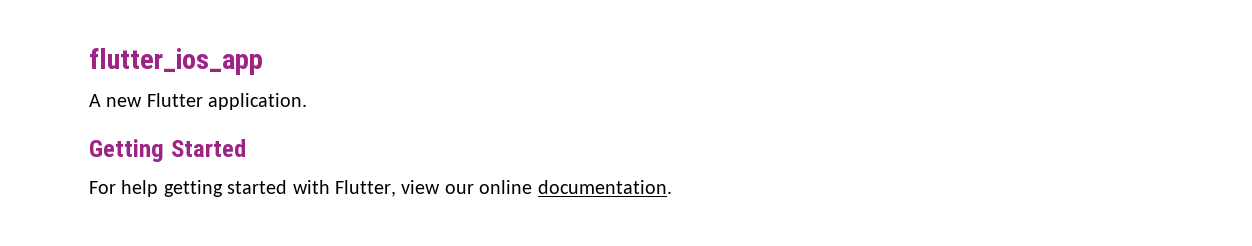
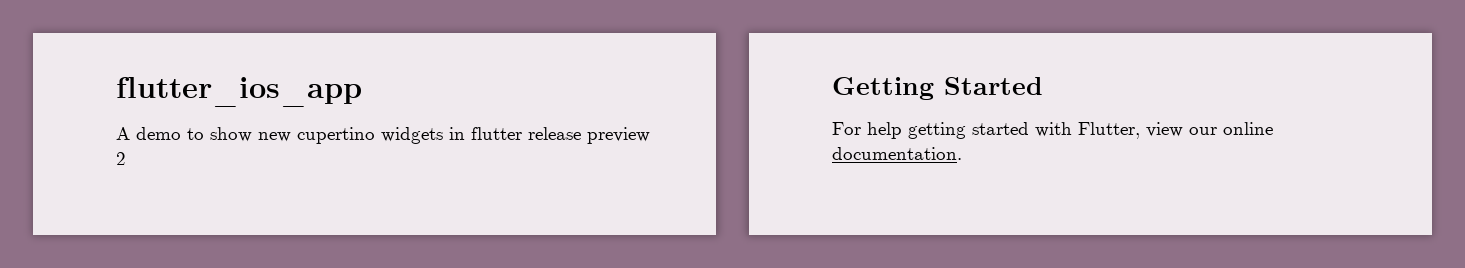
[106,93,308,110] new Flutter application. -> [136,127,650,144] [116,152,126,165] demo to show new cupertino widgets in flutter release preview 2

